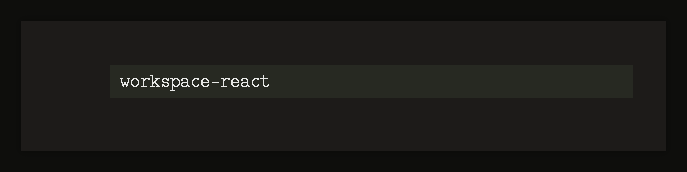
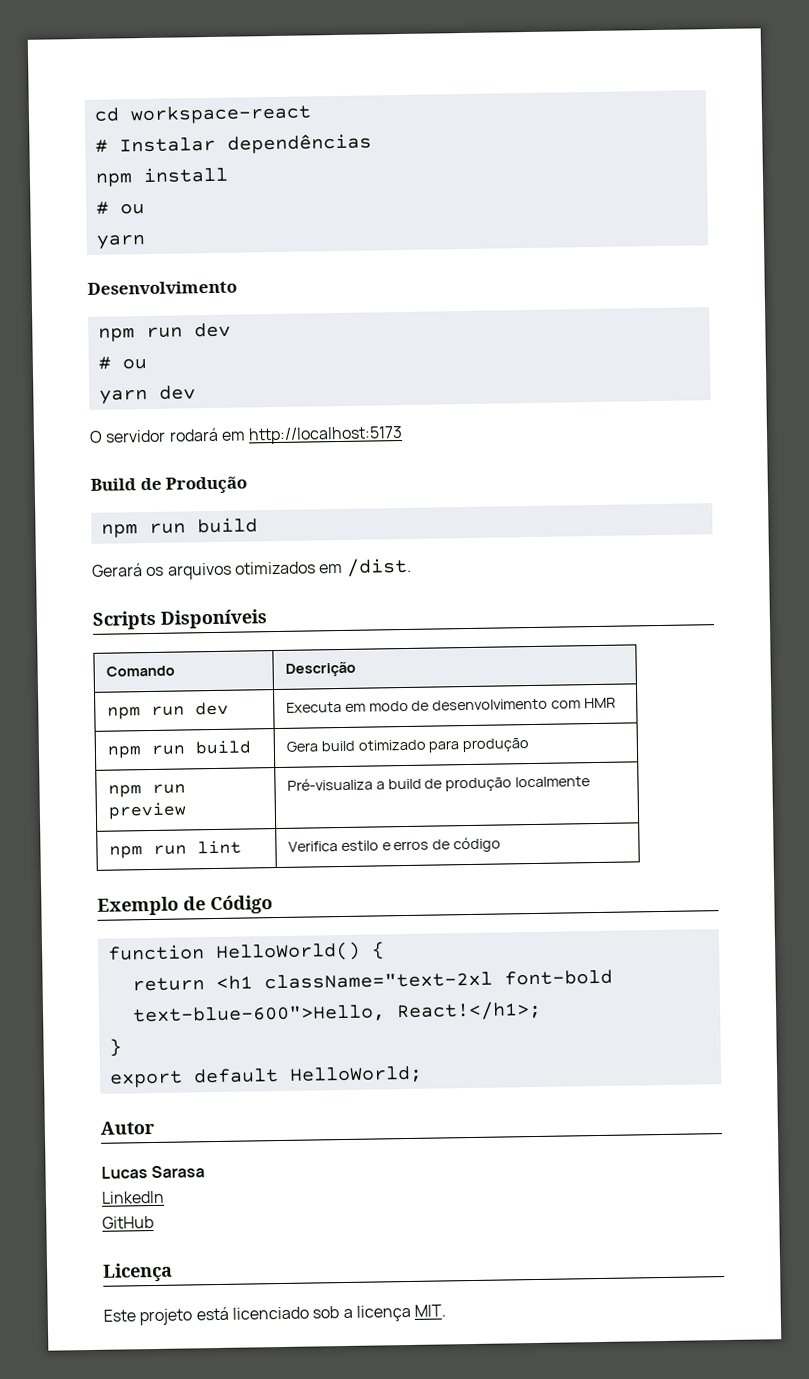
(120, 82) none -> [93,107,120,122] cd
(271, 82) none -> [94,133,372,154] [94,166,229,187] [95,201,145,215] [95,234,146,250] [87,280,237,295] [97,322,231,342] [97,356,147,370] [98,385,196,405] [89,425,404,445] [90,476,248,495] [100,517,258,538] [91,557,412,580] [92,609,268,630] [105,665,175,677] [284,661,356,677] [106,701,229,720] [285,697,617,713] [106,740,251,759] [285,738,530,753] [107,783,186,798] [107,802,186,820] [286,776,591,792] [108,840,242,859] [287,836,502,853] [97,895,273,916] [106,941,385,963] [131,969,613,992] [131,1000,542,1025] [108,1038,122,1057] [108,1065,423,1088] [100,1120,155,1135] [101,1165,206,1179] [101,1190,165,1204] [102,1216,154,1229] [102,1262,173,1283] [103,1304,447,1326] // # Instalar dependências // npm install // # ou // yarn // Desenvolvimento // npm run dev // # ou // yarn dev // O servidor rodará em http://localhost:5173 // Build de Produção // npm run build // Gerará os arquivos otimizados em /dist. // Scripts Disponíveis // Comando | Descrição // npm run dev | Executa em modo de desenvolvimento com HMR // npm run build | Gera build otimizado para produção // npm run preview | Pré-visualiza a build de produção localmente // npm run lint | Verifica estilo e erros de código // Exemplo de Código // function HelloWorld() { // return <h1 className="text-2xl font-bold text-blue-600">Hello, React!</h1>; // } // export default HelloWorld; // Autor // Lucas Sarasa // LinkedIn // GitHub // Licença // Este projeto está licenciado sob a licença MIT.

